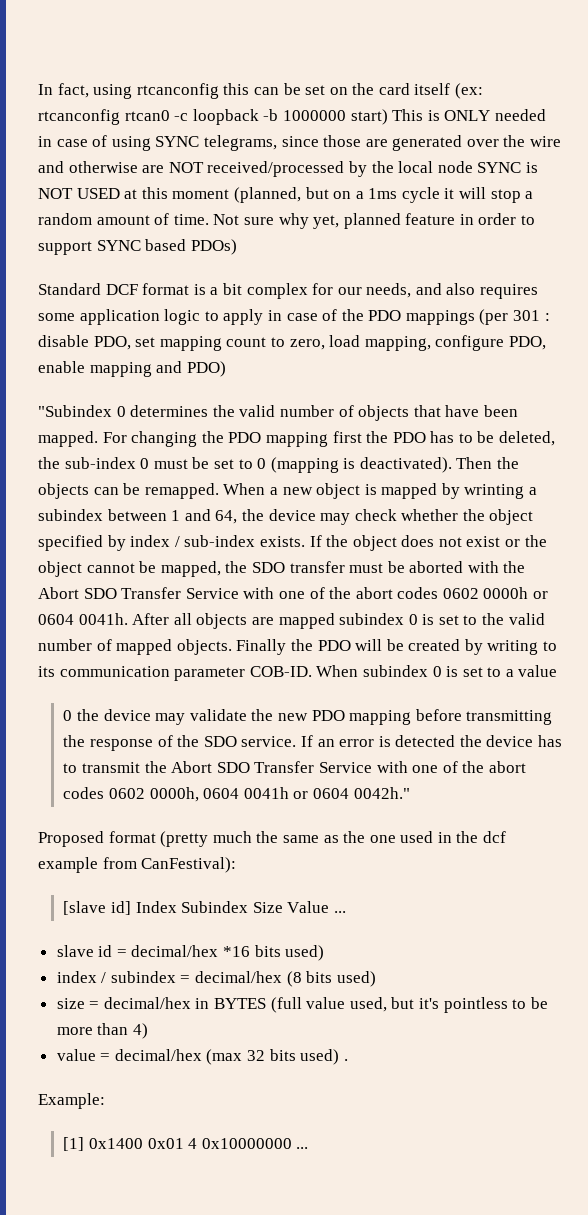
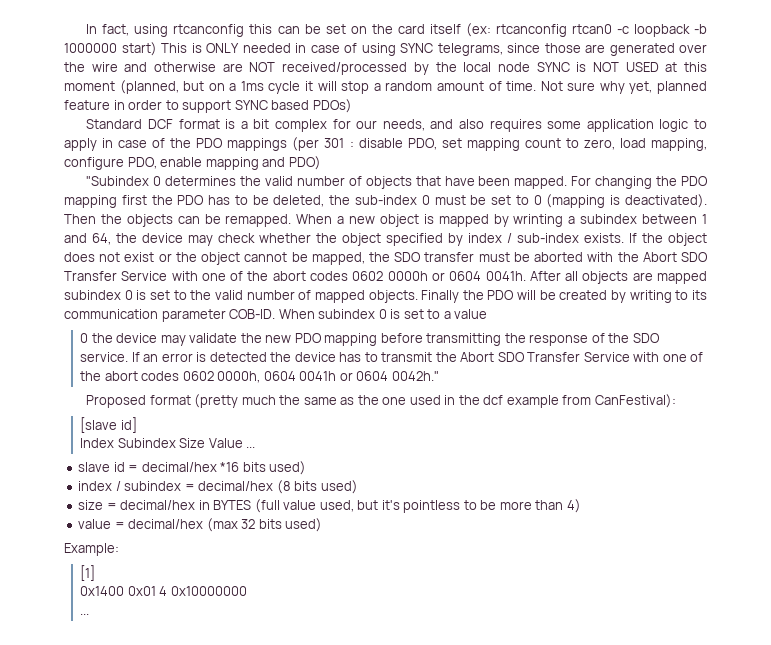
(131, 908) none -> (137, 425) //
[343,1059,348,1061] . -> (323, 525) none
(85, 1144) none -> (96, 573) //
(292, 1143) none -> (247, 591) //

